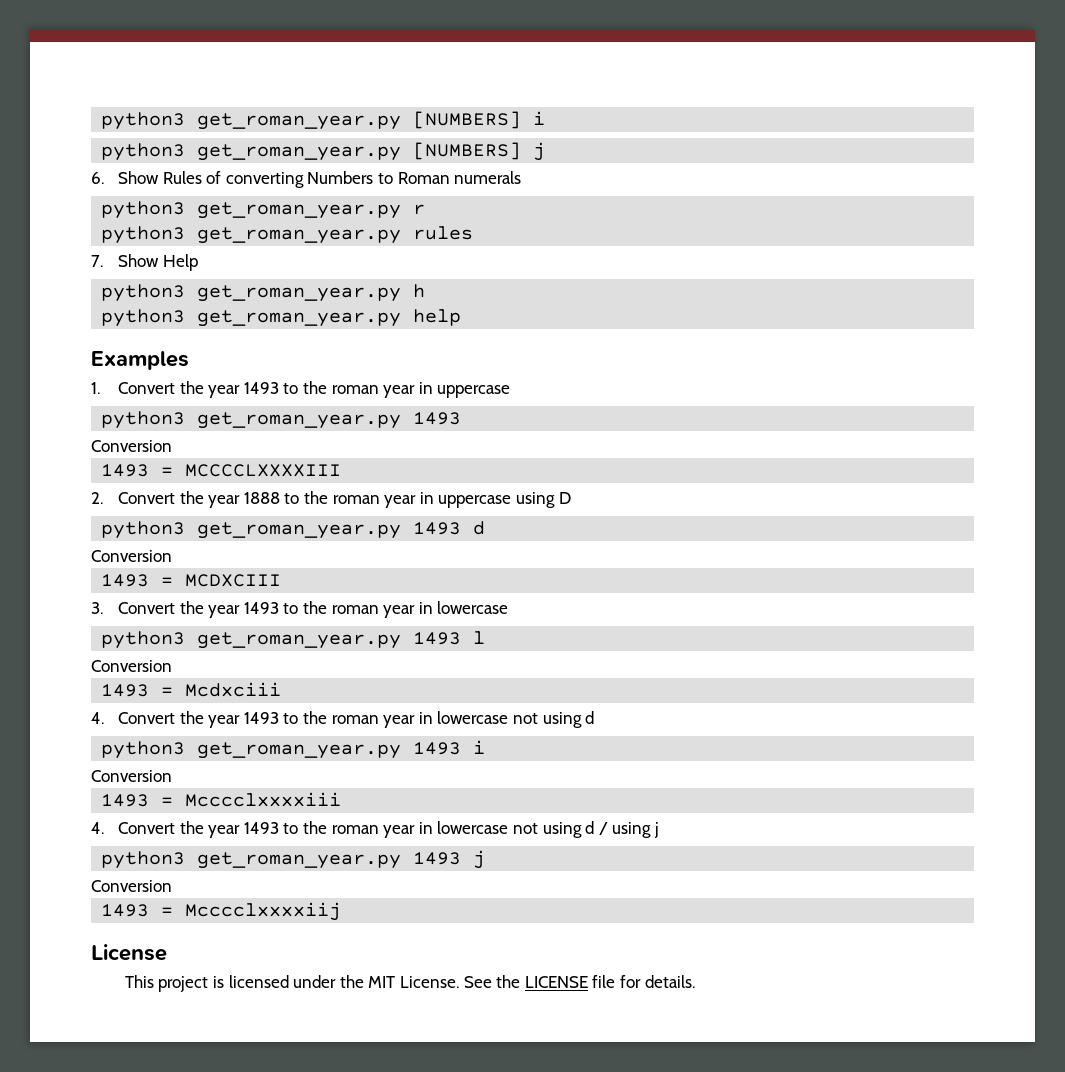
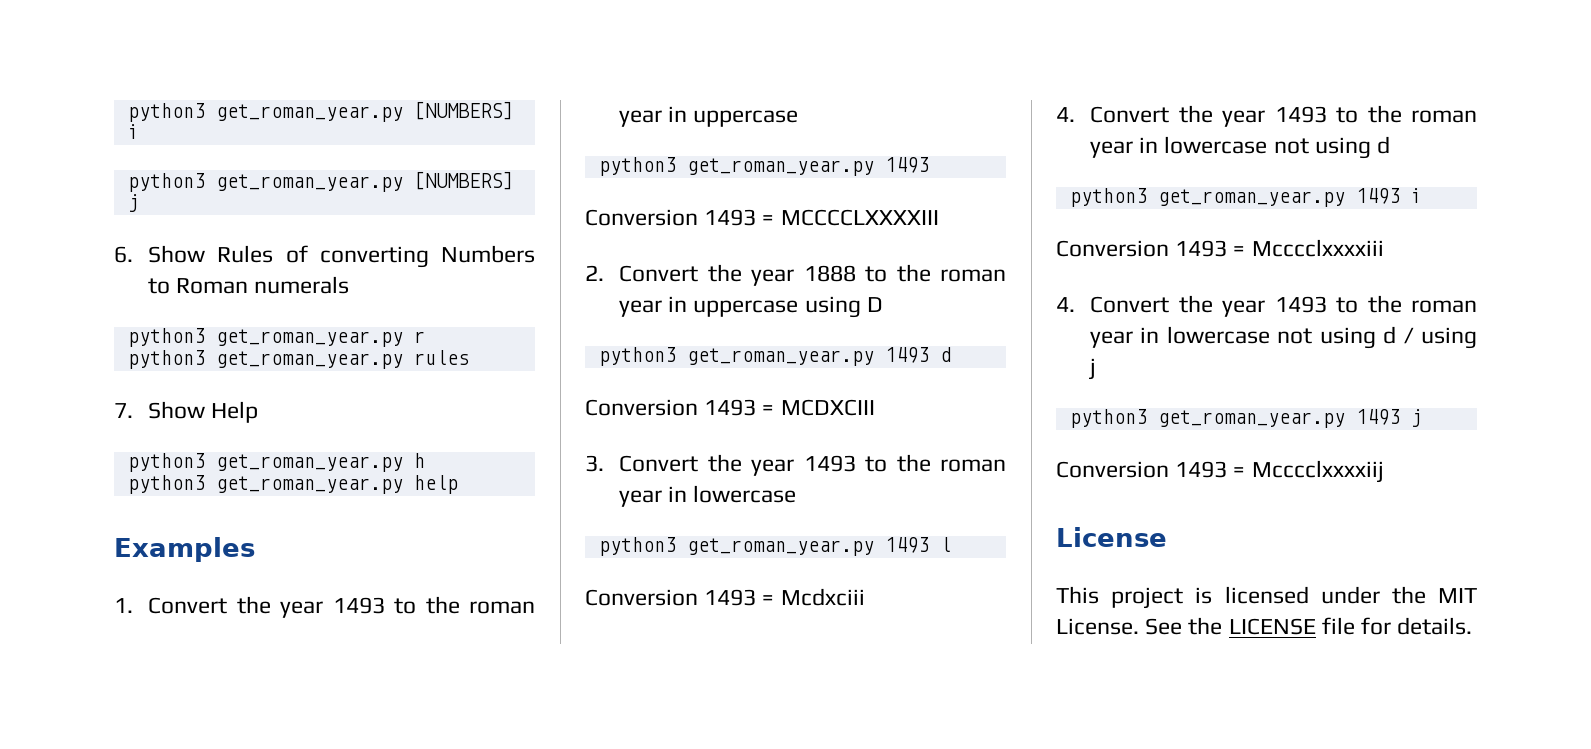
(172, 446) // -> (698, 217) none
(172, 556) // -> (698, 407) none
(172, 666) // -> (698, 597) none
(172, 776) // -> (1169, 248) none
(172, 886) // -> (1169, 469) none

